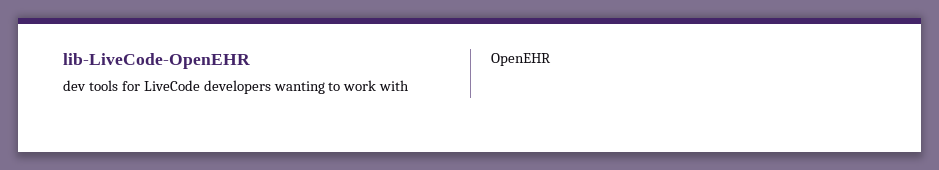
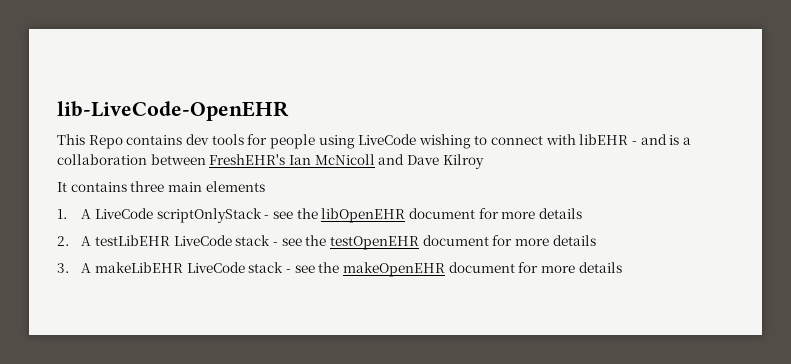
[63,80,410,94] [491,53,551,66] dev tools for LiveCode developers wanting to work with OpenEHR -> [57,134,691,149] [57,154,484,169] [57,181,265,192] [57,208,582,223] [57,235,596,250] [57,262,622,277] This Repo contains dev tools for people using LiveCode wishing to connect with libEHR - and is a collaboration between FreshEHR's Ian McNicoll and Dave Kilroy // It contains three main elements // 1. A LiveCode scriptOnlyStack - see the libOpenEHR document for more details // 2. A testLibEHR LiveCode stack - see the testOpenEHR document for more details // 3. A makeLibEHR LiveCode stack - see the makeOpenEHR document for more details

